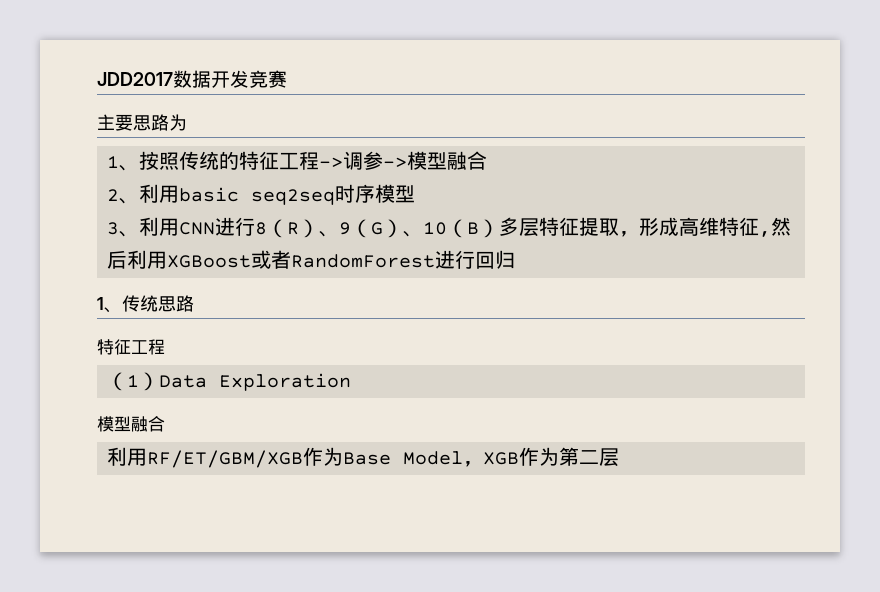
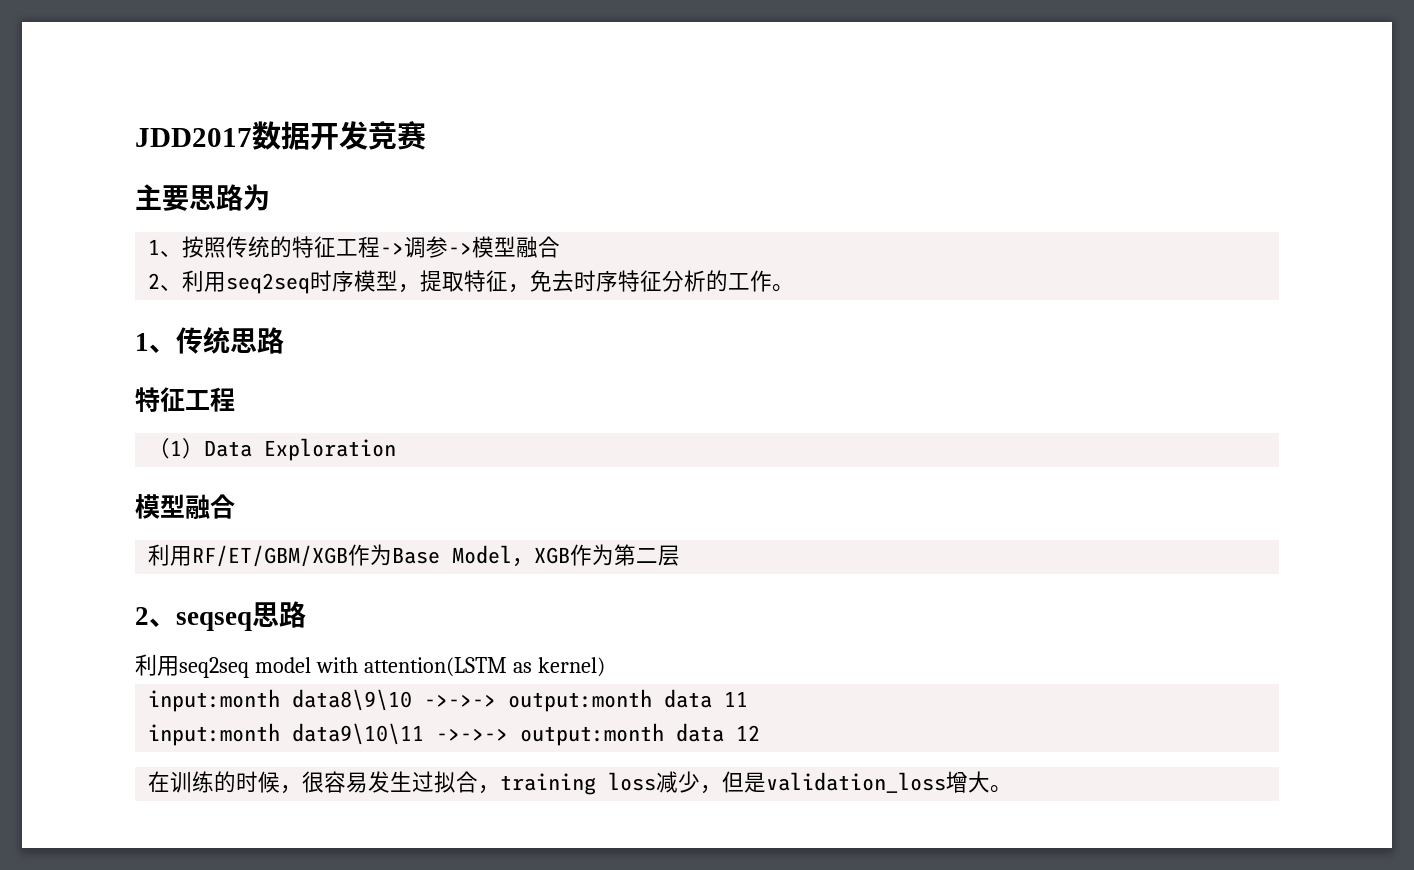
[178,187,239,202] basic -> (227, 282) none
[106,217,791,238] [106,250,515,269] // 3、利用CNN进行8（R）、9（G）、10（B）多层特征提取，形成高维特征,然后利用XGBoost或者RandomForest进行回归 -> [398,270,795,293] ，提取特征，免去时序特征分析的工作。
(619, 457) none -> [135,601,306,631] [135,654,605,678] [148,689,749,712] [148,723,761,746] [148,771,1013,795] // 2、seqseq思路 // 利用seq2seq model with attention(LSTM as kernel) // input:month data8\9\10 ->->-> output:month data 11 // input:month data9\10\11 ->->-> output:month data 12 // 在训练的时候，很容易发生过拟合，training loss减少，但是validation_loss增大。

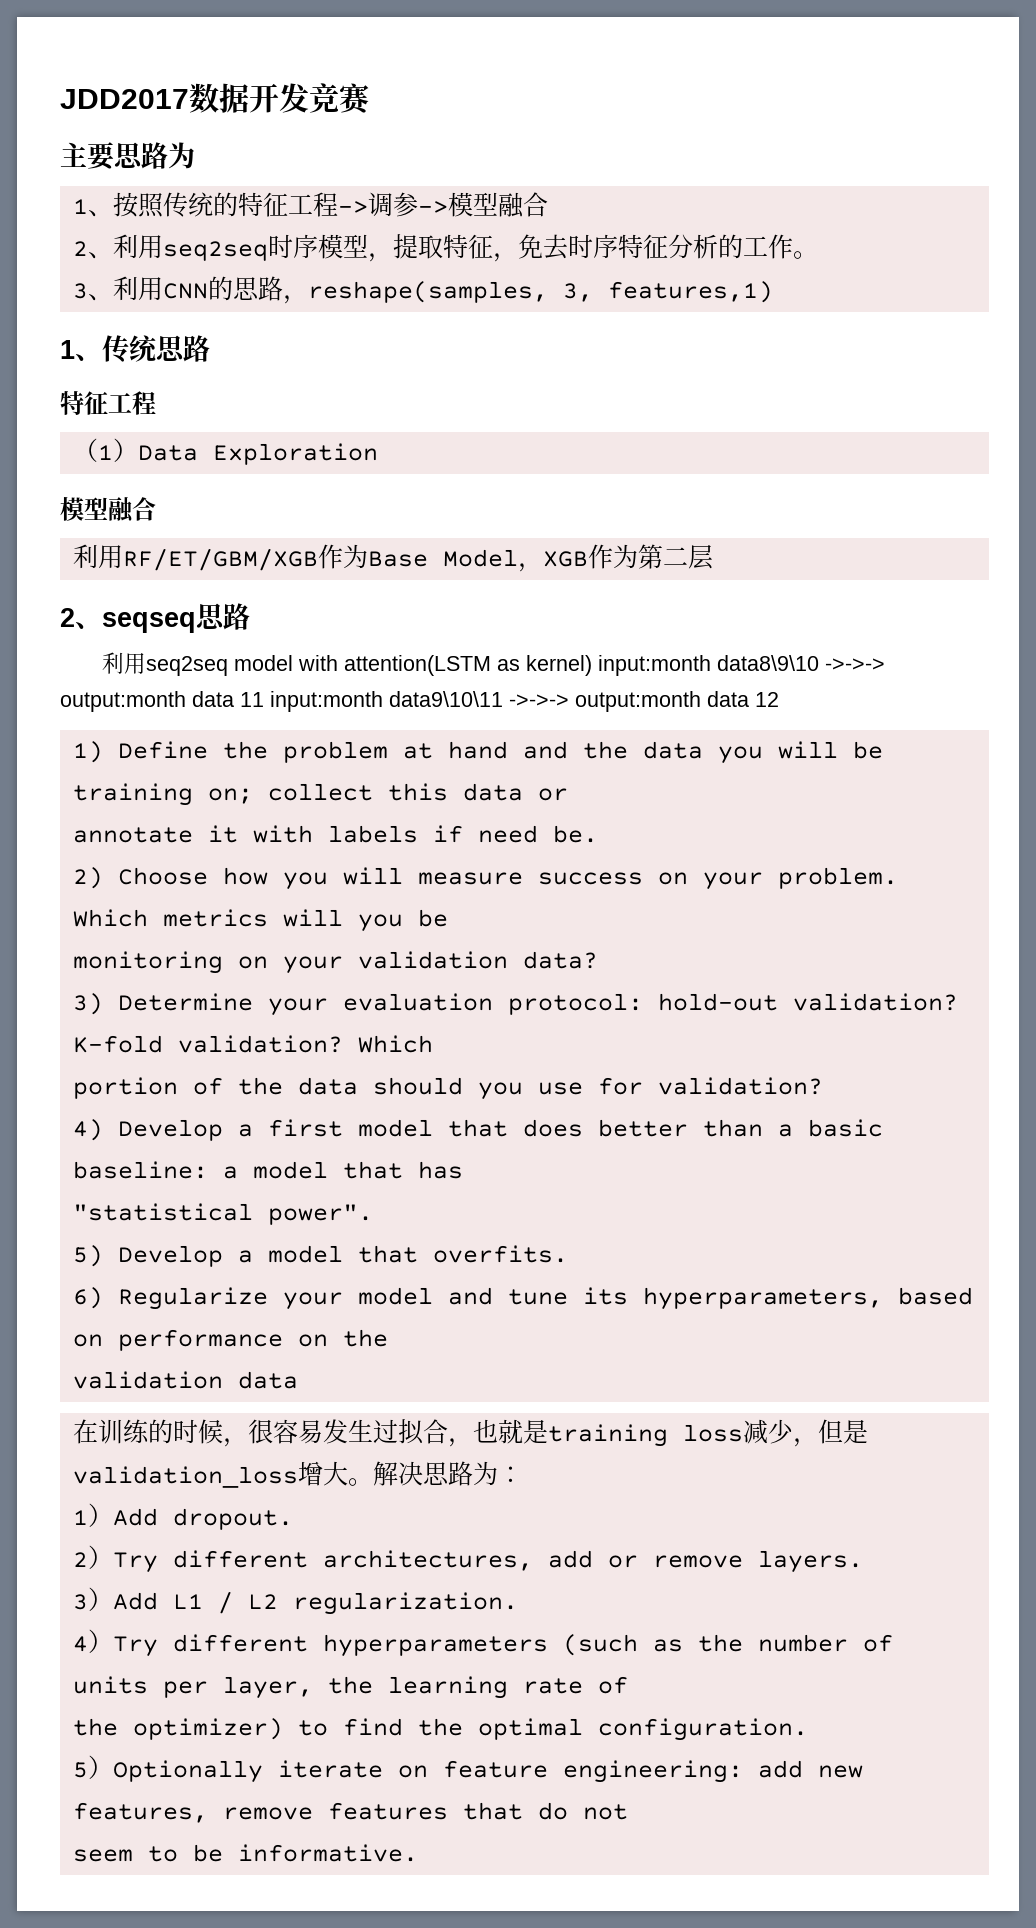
(795, 288) none -> [72,276,773,304] // 3、利用CNN的思路，reshape(samples, 3, features,1)
(605, 667) // -> (593, 665) none
(749, 699) // -> (264, 699) none
(761, 733) none -> [72,741,883,764] [72,783,568,806] [72,825,598,843] [72,867,898,890] [72,909,448,932] [72,951,598,974] [72,993,958,1016] [72,1035,433,1053] [72,1077,823,1100] [72,1119,883,1141] [72,1161,463,1179] [72,1203,373,1225] [72,1245,568,1267] [72,1287,973,1310] [72,1329,388,1351] [72,1371,298,1389] // 1) Define the problem at hand and the data you will be training on; collect this data or // annotate it with labels if need be. // 2) Choose how you will measure success on your problem. Which metrics will you be // monitoring on your validation data? // 3) Determine your evaluation protocol: hold-out validation? K-fold validation? Which // portion of the data should you use for validation? // 4) Develop a first model that does better than a basic baseline: a model that has // "statistical power". // 5) Develop a model that overfits. // 6) Regularize your model and tune its hyperparameters, based on performance on the // validation data
(501, 789) none -> [472,1419,548,1444] 也就是
(1013, 789) none -> [372,1461,523,1486] [72,1503,293,1530] [72,1545,863,1573] [72,1587,518,1615] [72,1629,893,1657] [72,1676,628,1699] [72,1718,808,1741] [72,1755,863,1783] [72,1802,628,1823] [72,1844,418,1862] 解决思路为： // 1）Add dropout. // 2）Try different architectures, add or remove layers. // 3）Add L1 / L2 regularization. // 4）Try different hyperparameters (such as the number of units per layer, the learning rate of // the optimizer) to find the optimal configuration. // 5）Optionally iterate on feature engineering: add new features, remove features that do not // seem to be informative.

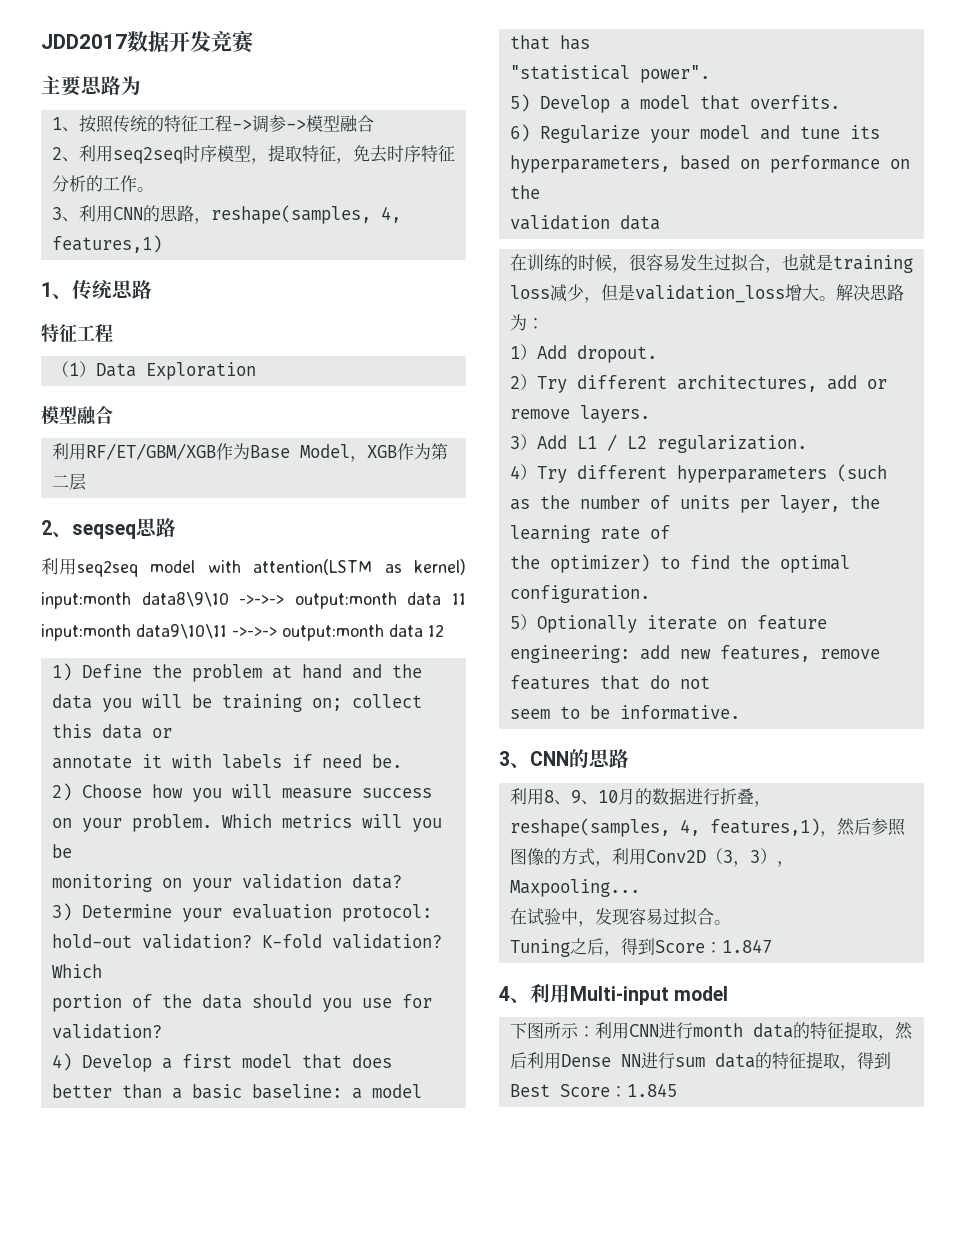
[562,283,593,302] 3, -> [380,206,401,223] 4,
(418, 1853) none -> [499,749,629,768] [509,788,771,807] [509,818,906,837] [509,848,794,867] [509,879,640,897] [509,907,731,927] [509,938,772,957] [499,983,729,1005] [509,1022,913,1041] [509,1052,891,1071] [509,1083,677,1097] // 3、CNN的思路 // 利用8、9、10月的数据进行折叠，reshape(samples, 4, features,1)，然后参照图像的方式，利用Conv2D（3，3），Maxpooling... // 在试验中，发现容易过拟合。 // Tuning之后，得到Score：1.847 // 4、利用Multi-input model // 下图所示：利用CNN进行month data的特征提取，然后利用Dense NN进行sum data的特征提取，得到Best Score：1.845

